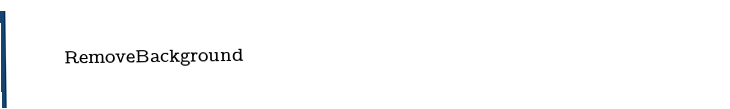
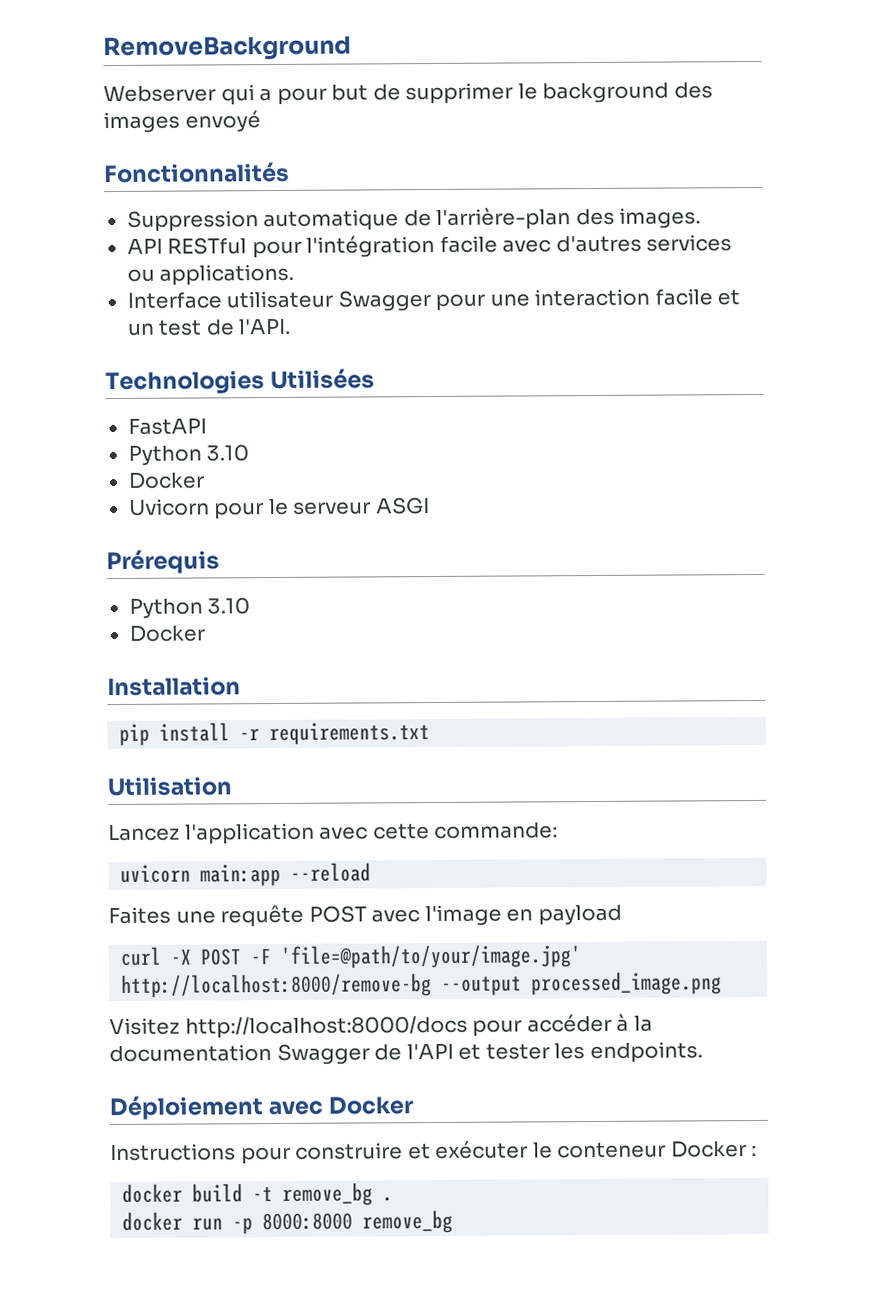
(245, 58) none -> [103,82,713,106] [103,110,261,134] [103,161,290,184] [126,207,702,232] [126,234,733,259] [126,263,295,286] [126,288,741,312] [126,317,292,336] [105,368,376,395] [127,417,207,435] [127,444,250,466] [127,471,205,489] [128,497,430,520] [106,549,220,575] [128,597,251,619] [128,624,205,642] [107,676,241,697] [119,722,431,746] [107,776,232,797] [108,822,559,845] [120,862,372,887] [108,904,622,928] [120,944,583,969] [121,971,723,998] [109,1013,653,1039] [109,1041,703,1066] [109,1095,415,1121] [110,1140,758,1165] [122,1182,394,1206] [122,1209,454,1235] // Webserver qui a pour but de supprimer le background des images envoyé // Fonctionnalités // Suppression automatique de l'arrière-plan des images. // API RESTful pour l'intégration facile avec d'autres services ou applications. // Interface utilisateur Swagger pour une interaction facile et un test de l'API. // Technologies Utilisées // FastAPI // Python 3.10 // Docker // Uvicorn pour le serveur ASGI // Prérequis // Python 3.10 // Docker // Installation // pip install -r requirements.txt // Utilisation // Lancez l'application avec cette commande: // uvicorn main:app --reload // Faites une requête POST avec l'image en payload // curl -X POST -F 'file=@path/to/your/image.jpg' http://localhost:8000/remove-bg --output processed_image.png // Visitez http://localhost:8000/docs pour accéder à la documentation Swagger de l'API et tester les endpoints. // Déploiement avec Docker // Instructions pour construire et exécuter le conteneur Docker : // docker build -t remove_bg . // docker run -p 8000:8000 remove_bg

